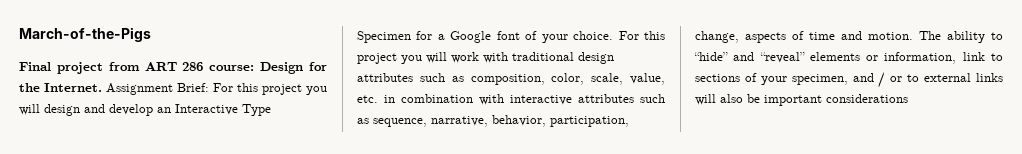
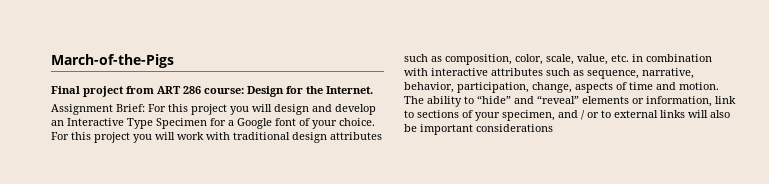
(102, 87) none -> (373, 90) //

